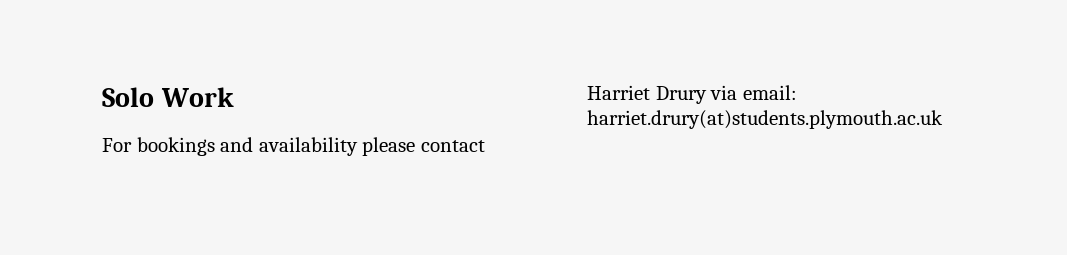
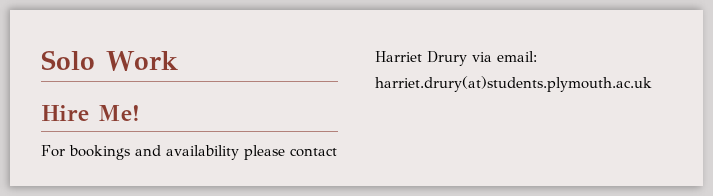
(234, 97) none -> [41,105,140,121] // Hire Me!

